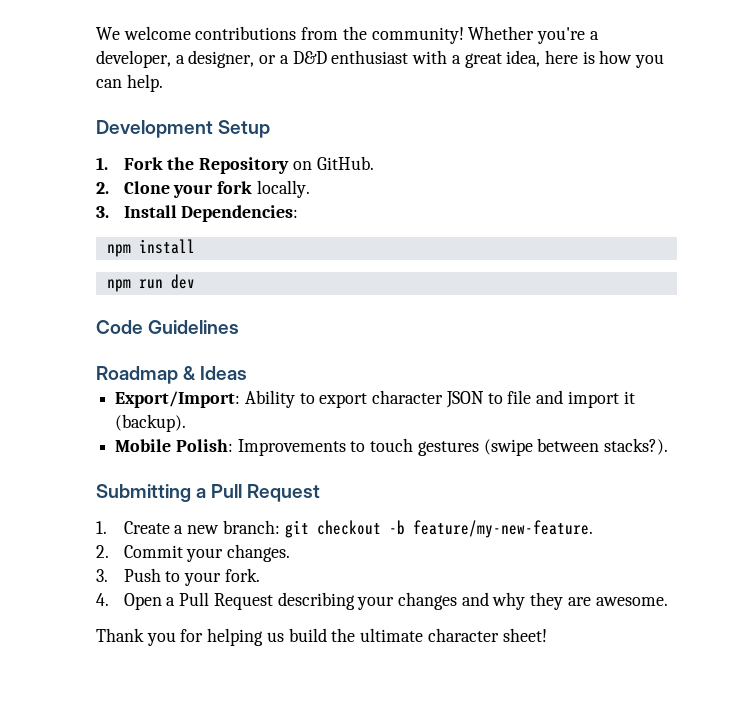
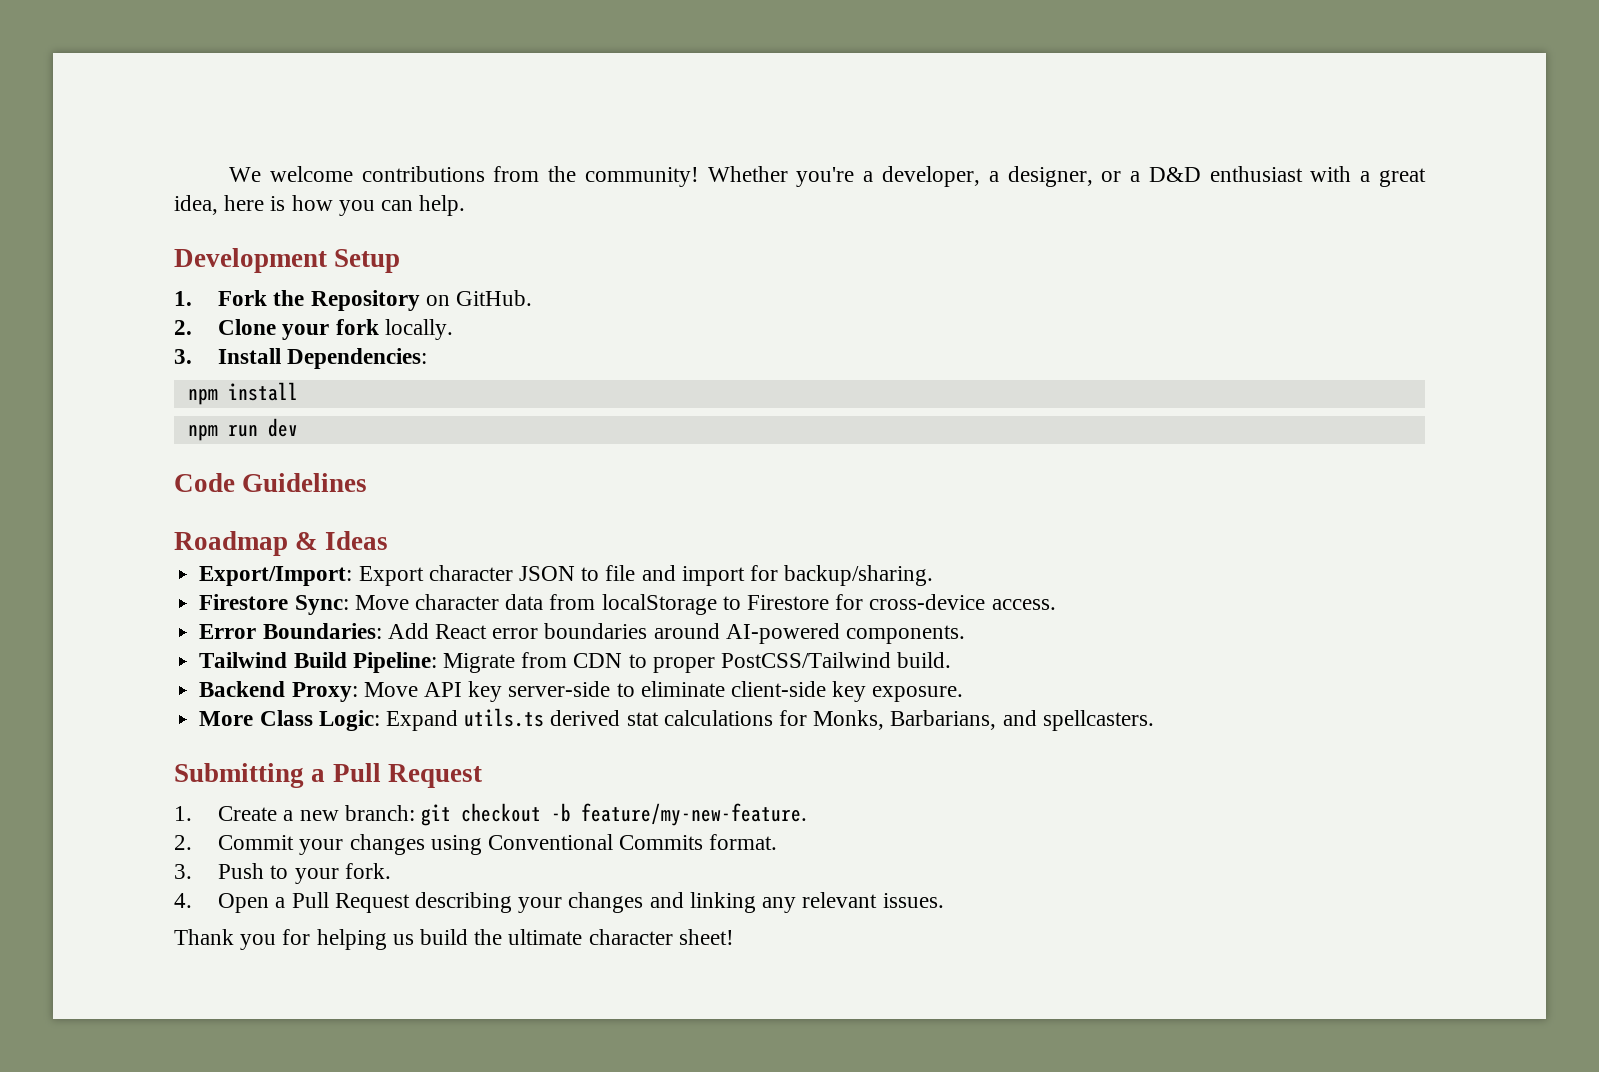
[244,390,368,408] Ability to export -> [358,566,424,586] Export
[623,391,635,404] [115,414,187,432] [115,438,669,456] it (backup). // Mobile Polish: Improvements to touch gestures (swipe between stacks?). -> [749,565,934,586] [199,594,1056,615] [199,623,965,644] [199,652,952,673] [199,681,964,702] [199,708,1154,731] for backup/sharing. // Firestore Sync: Move character data from localStorage to Firestore for cross-device access. // Error Boundaries: Add React error boundaries around AI-powered components. // Tailwind Build Pipeline: Migrate from CDN to proper PostCSS/Tailwind build. // Backend Proxy: Move API key server-side to eliminate client-side key exposure. // More Class Logic: Expand utils.ts derived stat calculations for Monks, Barbarians, and spellcasters.
[227,544,291,562] changes. -> [349,834,778,855] changes using Conventional Commits format.
[492,592,668,610] why they are awesome. -> [689,892,944,913] linking any relevant issues.

